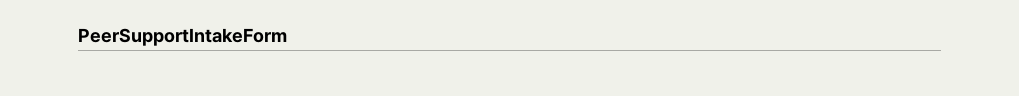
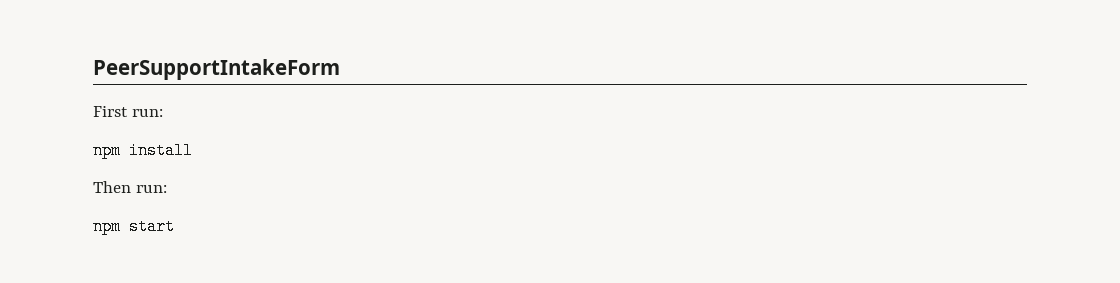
(287, 37) none -> [93,106,163,117] [93,142,193,159] [93,181,167,193] [93,218,175,235] // First run: // npm install // Then run: // npm start

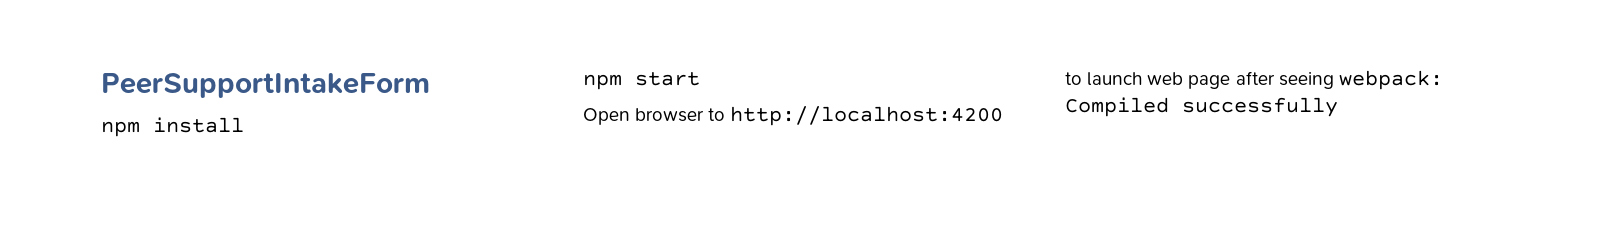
[93,106,163,117] // First run: -> (430, 85) none
[93,181,167,193] // Then run: -> (244, 125) none
(175, 226) none -> [583,106,1004,126] [1065,70,1443,90] [1065,97,1338,117] // Open browser to http://localhost:4200 to launch web page after seeing webpack: Compiled successfully

